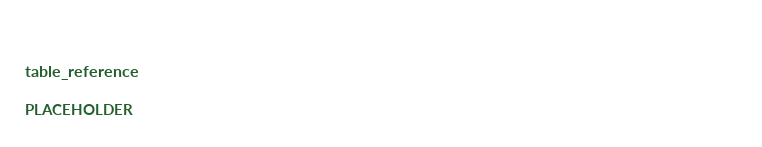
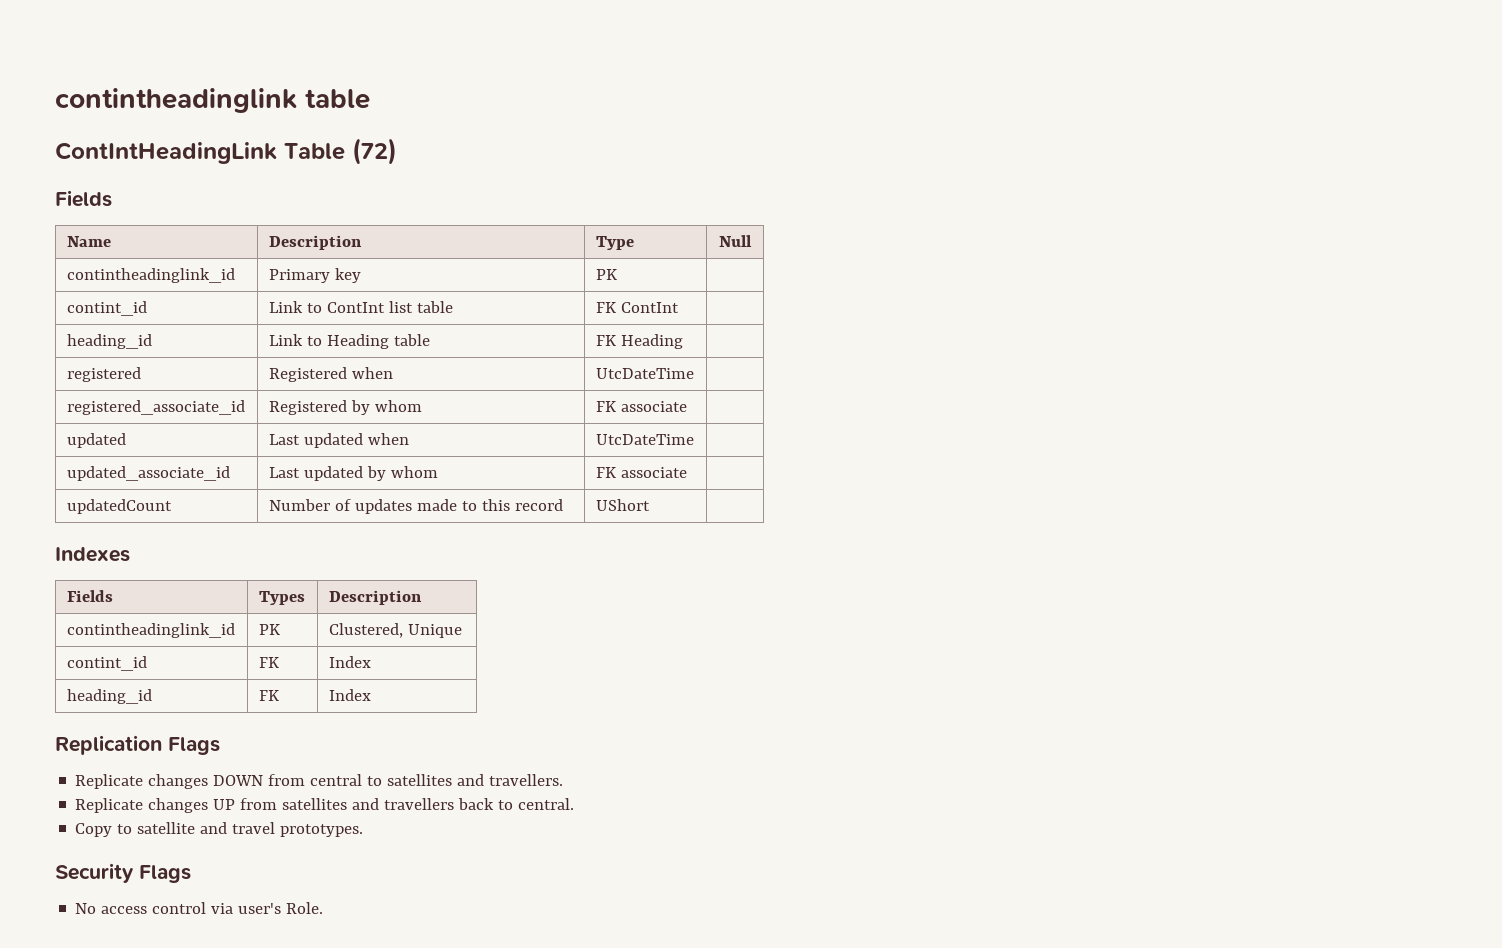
[25,66,139,80] [25,104,133,115] table_reference // PLACEHOLDER -> [55,88,370,113] [55,138,397,165] [55,190,112,207] [66,236,111,247] [268,235,362,250] [595,236,634,250] [719,235,752,247] [66,268,235,283] [268,268,361,283] [595,269,617,280] [66,301,147,316] [268,301,453,313] [595,302,679,313] [66,334,152,349] [268,334,430,349] [595,334,683,349] [66,367,141,382] [268,367,393,382] [595,368,694,379] [66,400,245,415] [268,400,422,415] [595,401,687,412] [66,433,126,448] [268,433,409,448] [595,434,694,445] [66,466,230,481] [268,466,438,481] [595,467,687,478] [66,499,172,514] [268,499,563,514] [595,499,650,511] [55,547,130,562] [66,590,113,602] [258,591,305,605] [328,590,422,605] [66,623,235,638] [258,624,280,635] [328,623,462,638] [66,656,147,671] [258,657,279,668] [328,656,371,668] [66,689,152,704] [258,690,279,701] [328,689,371,701] [55,735,220,755] [75,774,564,789] [75,798,575,813] [75,822,364,837] [55,863,191,883] [75,902,324,914] contintheadinglink table // ContIntHeadingLink Table (72) // Fields // Name | Description | Type | Null // contintheadinglink_id | Primary key | PK | // contint_id | Link to ContInt list table | FK ContInt | // heading_id | Link to Heading table | FK Heading | // registered | Registered when | UtcDateTime | // registered_associate_id | Registered by whom | FK associate | // updated | Last updated when | UtcDateTime | // updated_associate_id | Last updated by whom | FK associate | // updatedCount | Number of updates made to this record | UShort | // Indexes // Fields | Types | Description // contintheadinglink_id | PK | Clustered, Unique // contint_id | FK | Index // heading_id | FK | Index // Replication Flags // Replicate changes DOWN from central to satellites and travellers. // Replicate changes UP from satellites and travellers back to central. // Copy to satellite and travel prototypes. // Security Flags // No access control via user's Role.

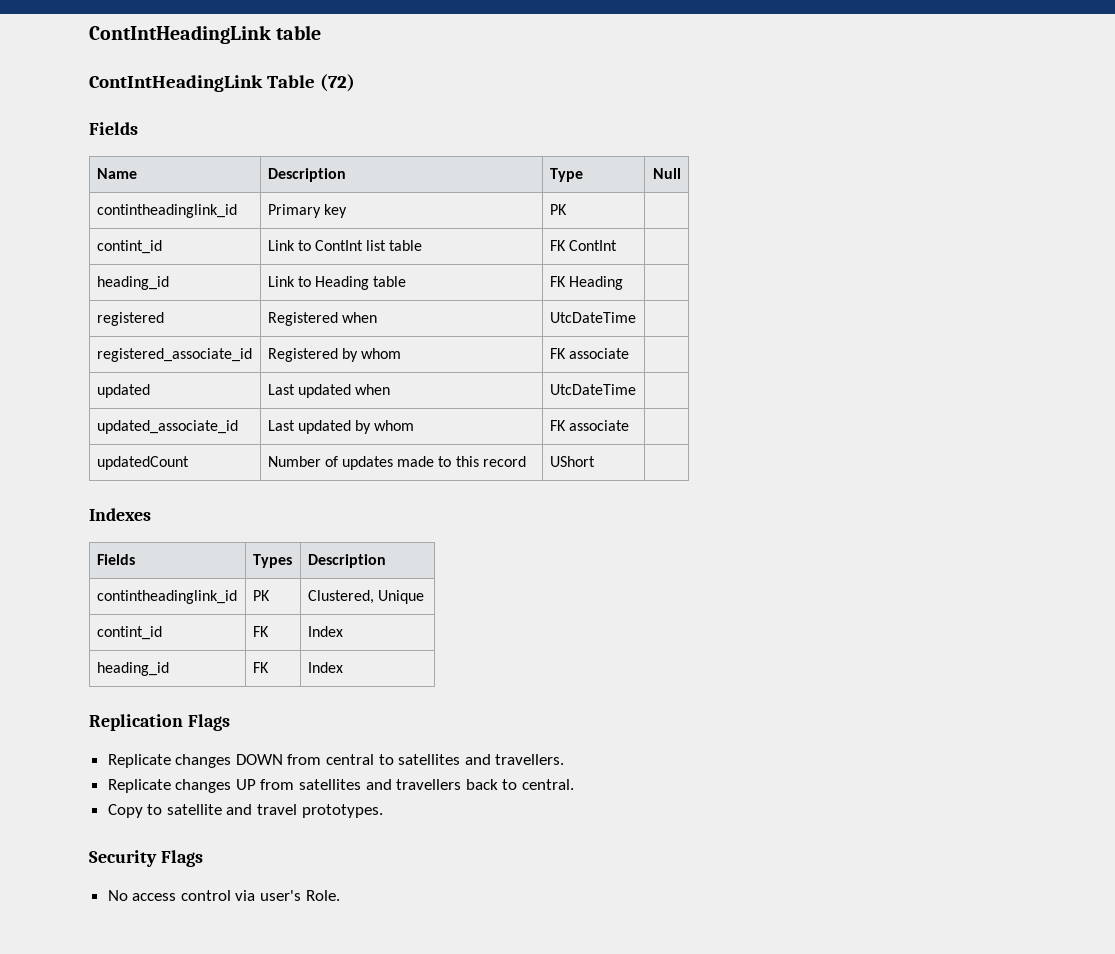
[55,88,297,113] contintheadinglink -> [89,25,271,44] ContIntHeadingLink

